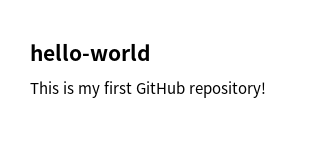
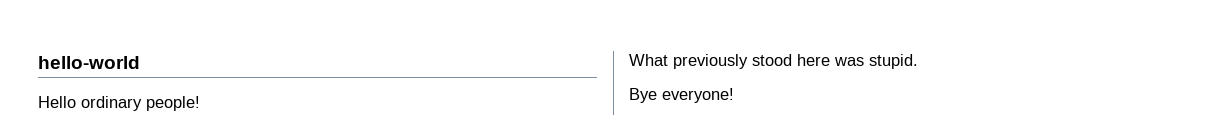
[30,81,267,98] This is my first GitHub repository! -> [38,96,200,111] [629,54,918,69] [629,88,734,103] Hello ordinary people! // What previously stood here was stupid. // Bye everyone!

